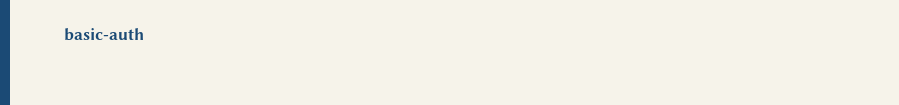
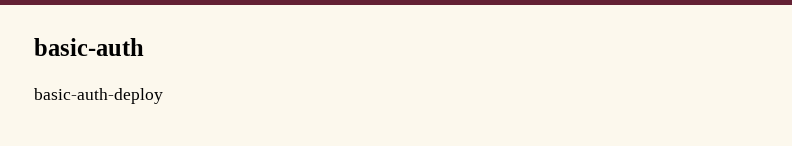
(144, 34) none -> [34,88,163,104] // basic-auth-deploy

